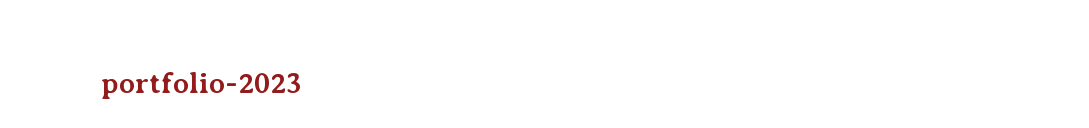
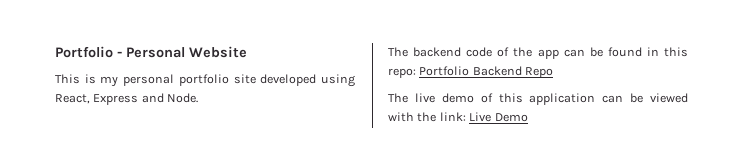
[101,72,302,99] portfolio-2023 -> [55,46,247,58] [55,74,355,87] [55,93,199,105] [388,47,688,59] [388,66,554,78] [388,93,688,105] [388,112,528,122] Portfolio - Personal Website // This is my personal portfolio site developed using React, Express and Node. // The backend code of the app can be found in this repo: Portfolio Backend Repo // The live demo of this application can be viewed with the link: Live Demo

